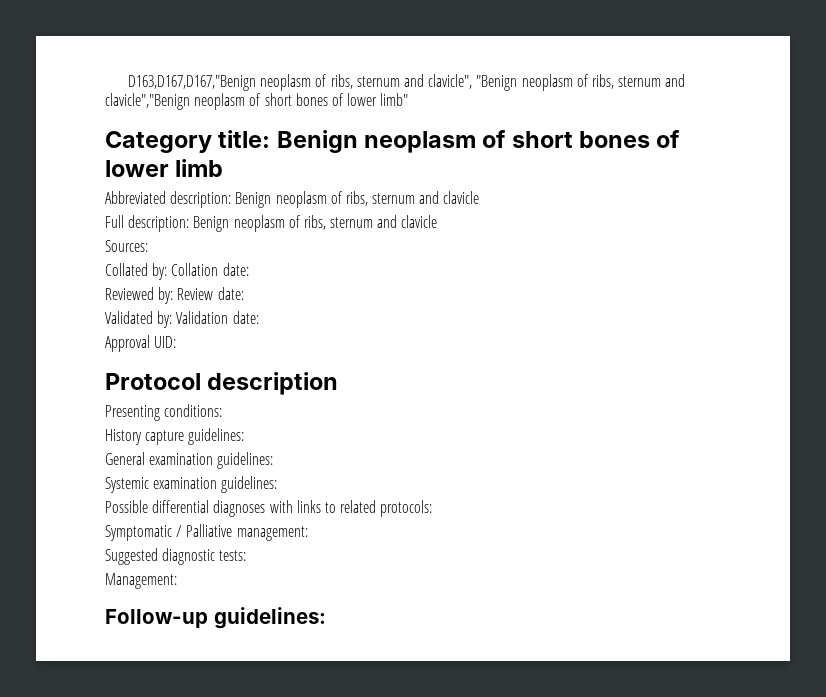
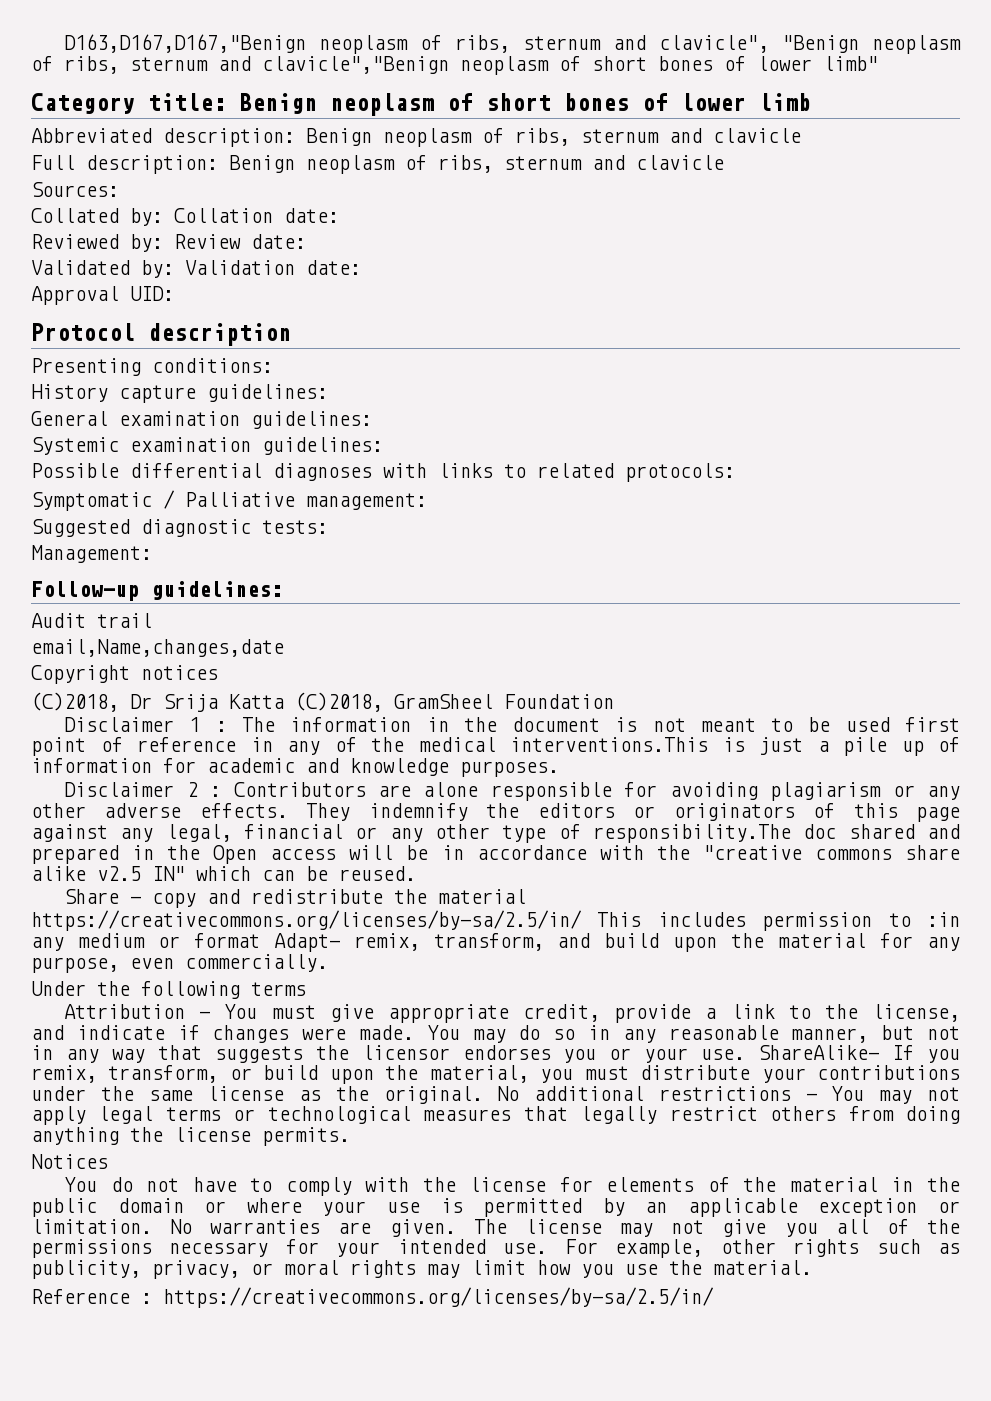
(326, 618) none -> [31,613,152,628] [31,639,284,657] [31,665,218,684] [31,692,614,712] [64,717,961,732] [31,737,960,756] [31,758,559,777] [64,782,961,801] [31,803,961,822] [31,824,961,843] [31,845,961,864] [31,866,416,881] [64,889,527,908] [31,910,960,931] [31,933,960,952] [31,954,328,973] [31,981,306,999] [64,1004,960,1023] [31,1025,960,1043] [31,1045,961,1063] [31,1065,961,1084] [31,1086,960,1104] [31,1106,961,1125] [31,1127,350,1146] [31,1154,108,1169] [64,1177,960,1196] [31,1198,961,1217] [31,1219,961,1237] [31,1239,961,1258] [31,1260,812,1279] [31,1287,714,1308] // Audit trail // email,Name,changes,date // Copyright notices // (C)2018, Dr Srija Katta (C)2018, GramSheel Foundation // Disclaimer 1 : The information in the document is not meant to be used first point of reference in any of the medical interventions.This is just a pile up of information for academic and knowledge purposes. // Disclaimer 2 : Contributors are alone responsible for avoiding plagiarism or any other adverse effects. They indemnify the editors or originators of this page against any legal, financial or any other type of responsibility.The doc shared and prepared in the Open access will be in accordance with the "creative commons share alike v2.5 IN" which can be reused. // Share — copy and redistribute the material https://creativecommons.org/licenses/by-sa/2.5/in/ This includes permission to :in any medium or format Adapt— remix, transform, and build upon the material for any purpose, even commercially. // Under the following terms // Attribution — You must give appropriate credit, provide a link to the license, and indicate if changes were made. You may do so in any reasonable manner, but not in any way that suggests the licensor endorses you or your use. ShareAlike— If you remix, transform, or build upon the material, you must distribute your contributions under the same license as the original. No additional restrictions — You may not apply legal terms or technological measures that legally restrict others from doing anything the license permits. // Notices // You do not have to comply with the license for elements of the material in the public domain or where your use is permitted by an applicable exception or limitation. No warranties are given. The license may not give you all of the permissions necessary for your intended use. For example, other rights such as publicity, privacy, or moral rights may limit how you use the material. // Reference : https://creativecommons.org/licenses/by-sa/2.5/in/

